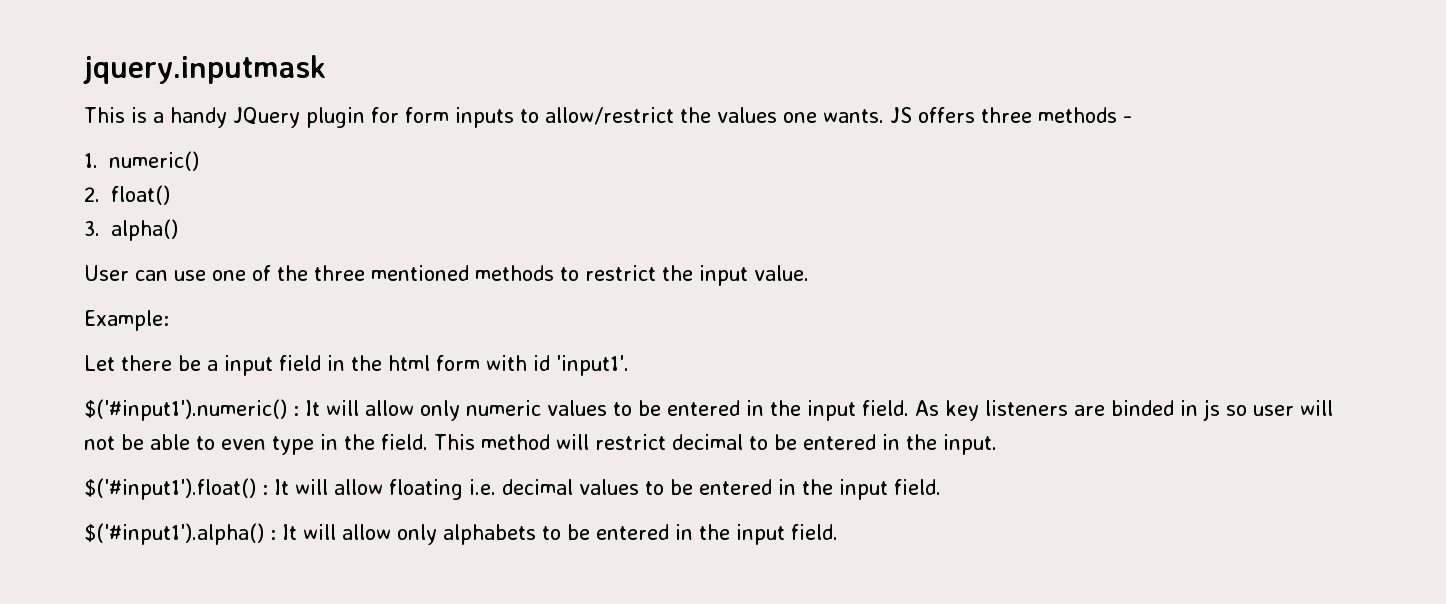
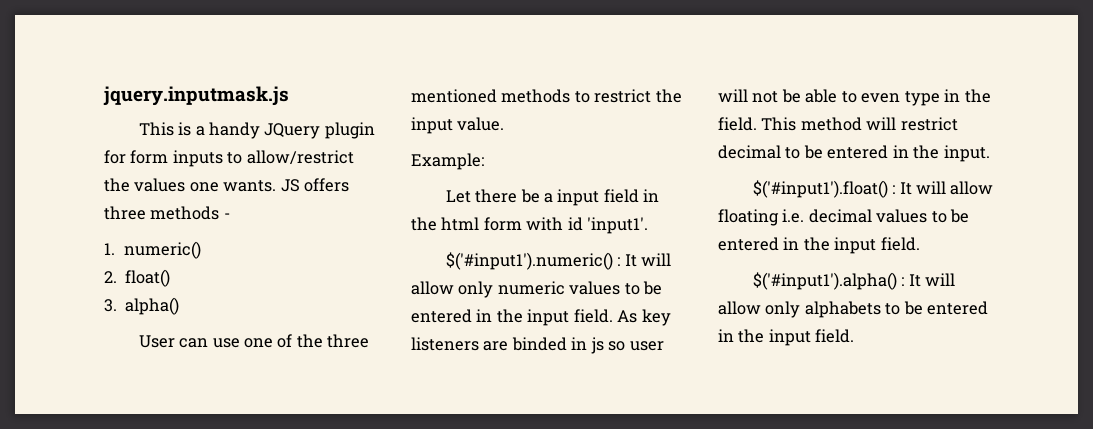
[83,55,326,84] jquery.inputmask -> [103,86,289,106] jquery.inputmask.js

